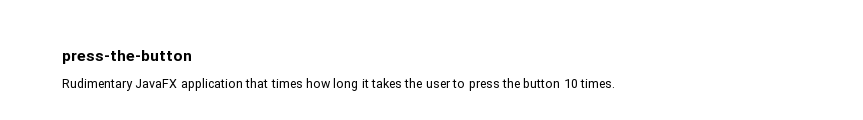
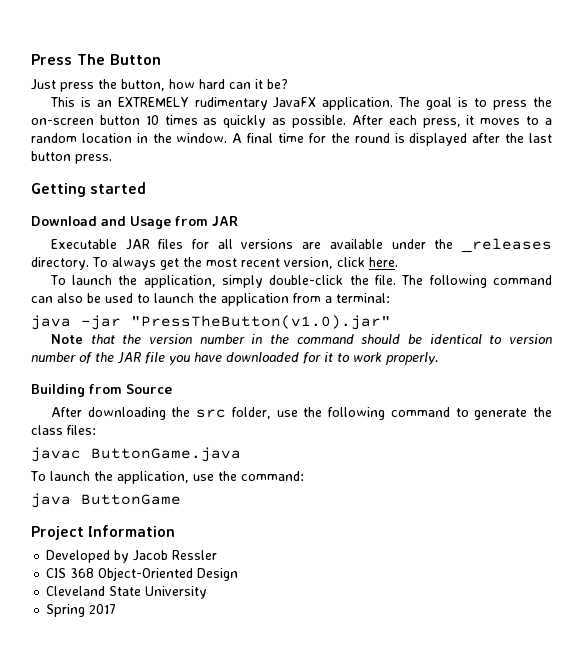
[62,50,192,64] [62,78,451,91] press-the-button // Rudimentary JavaFX application that times how long it takes the user -> [31,54,161,65] [31,79,288,92] [49,97,469,110] Press The Button // Just press the button, how hard can it be? // This is an EXTREMELY rudimentary JavaFX application. The goal is
(520, 83) none -> [31,118,94,125] on-screen
[580,79,615,88] times. -> [164,115,552,128] [31,133,553,146] [31,151,112,164] [31,182,147,197] [31,216,238,229] [50,238,552,253] [31,257,398,270] [49,275,552,288] [31,293,390,306] [31,315,391,330] [50,334,552,344] [31,352,439,365] [31,384,172,397] [50,407,553,420] [31,425,96,435] [31,447,241,462] [30,471,304,484] [31,493,181,508] [31,525,176,540] [46,550,218,563] [46,567,239,581] [46,586,208,599] [46,604,117,617] times as quickly as possible. After each press, it moves to a random location in the window. A final time for the round is displayed after the last button press. // Getting started // Download and Usage from JAR // Executable JAR files for all versions are available under the _releases directory. To always get the most recent version, click here. // To launch the application, simply double-click the file. The following command can also be used to launch the application from a terminal: // java -jar "PressTheButton(v1.0).jar" // Note that the version number in the command should be identical to version number of the JAR file you have downloaded for it to work properly. // Building from Source // After downloading the src folder, use the following command to generate the class files: // javac ButtonGame.java // To launch the application, use the command: // java ButtonGame // Project Information // Developed by Jacob Ressler // CIS 368 Object-Oriented Design // Cleveland State University // Spring 2017

